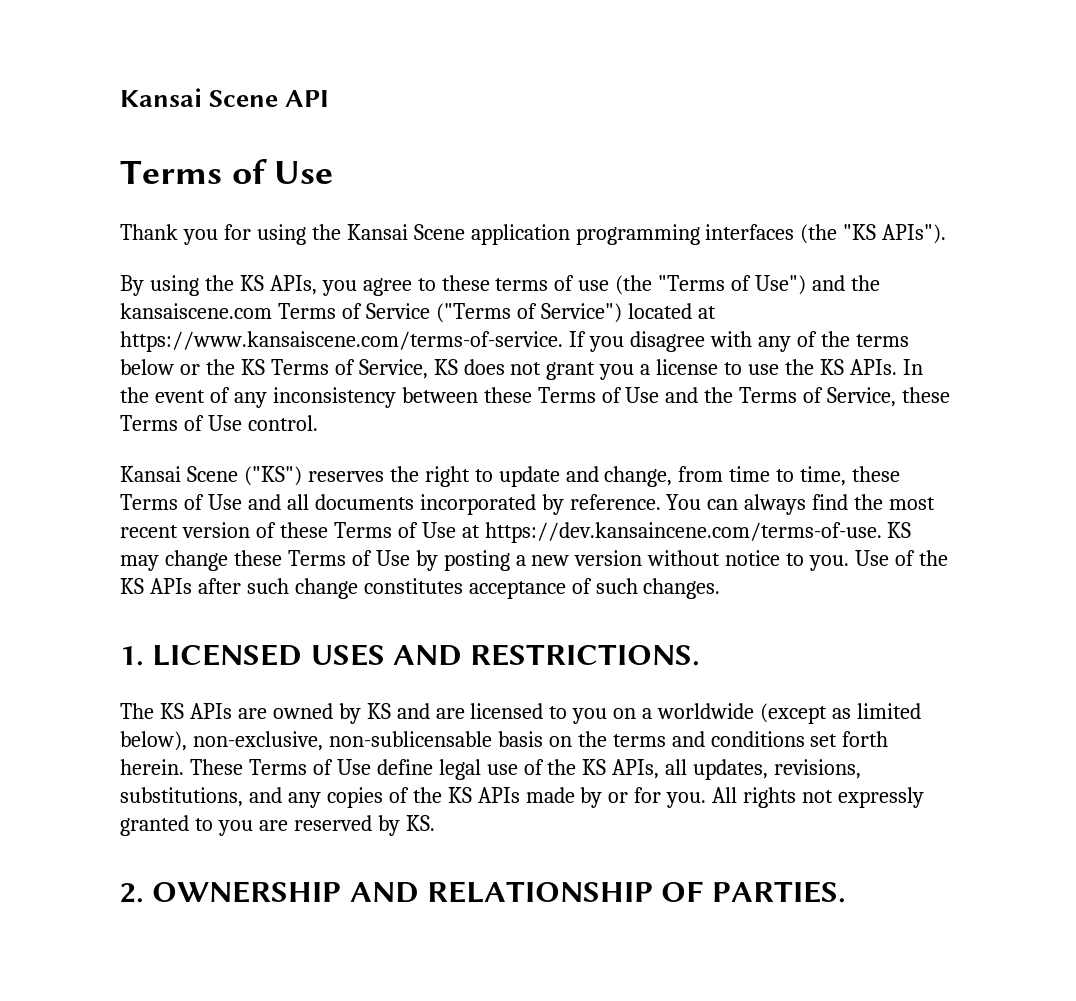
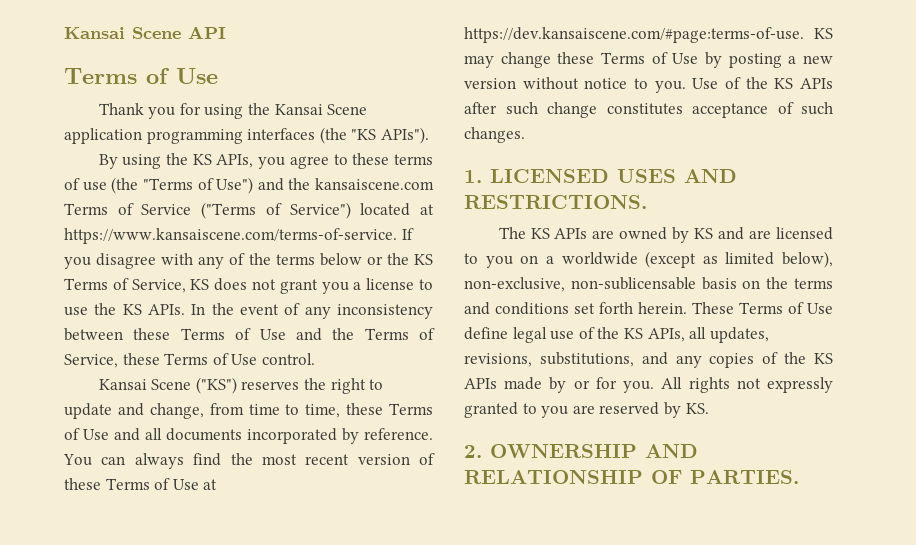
[484,522,882,543] https://dev.kansaincene.com/terms-of-use. -> [464,27,804,43] https://dev.kansaiscene.com/#page:terms-of-use.

